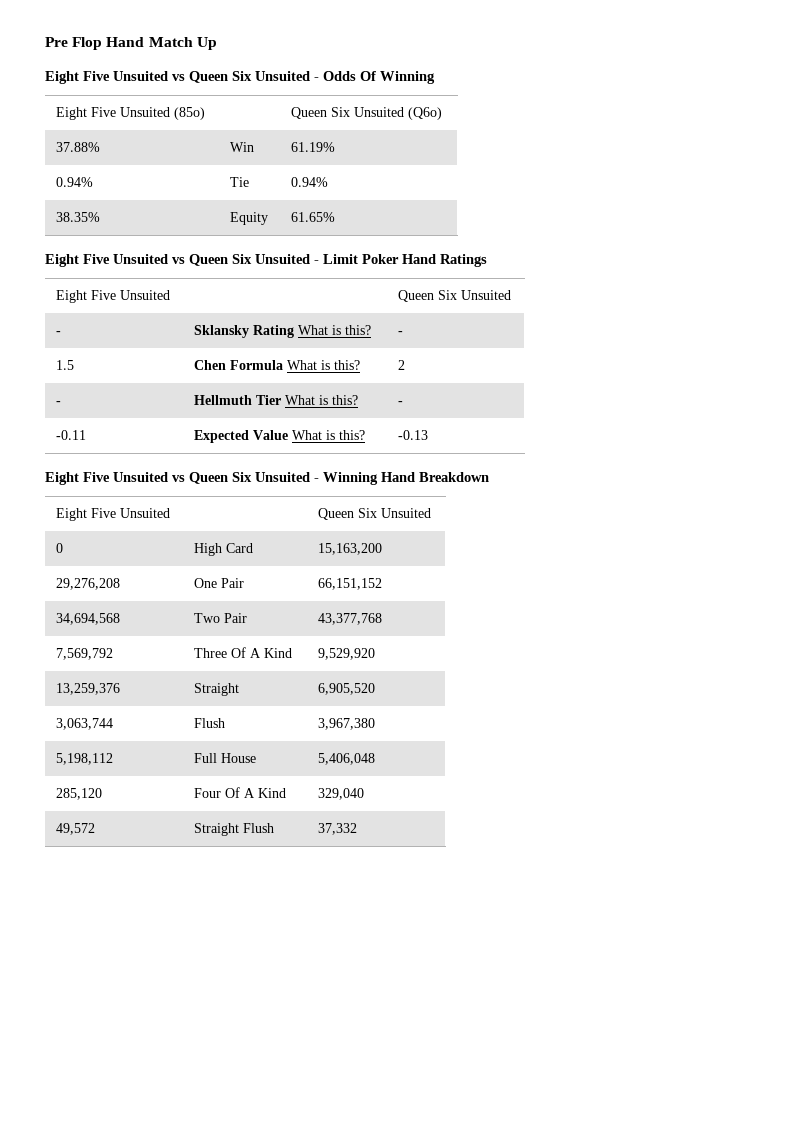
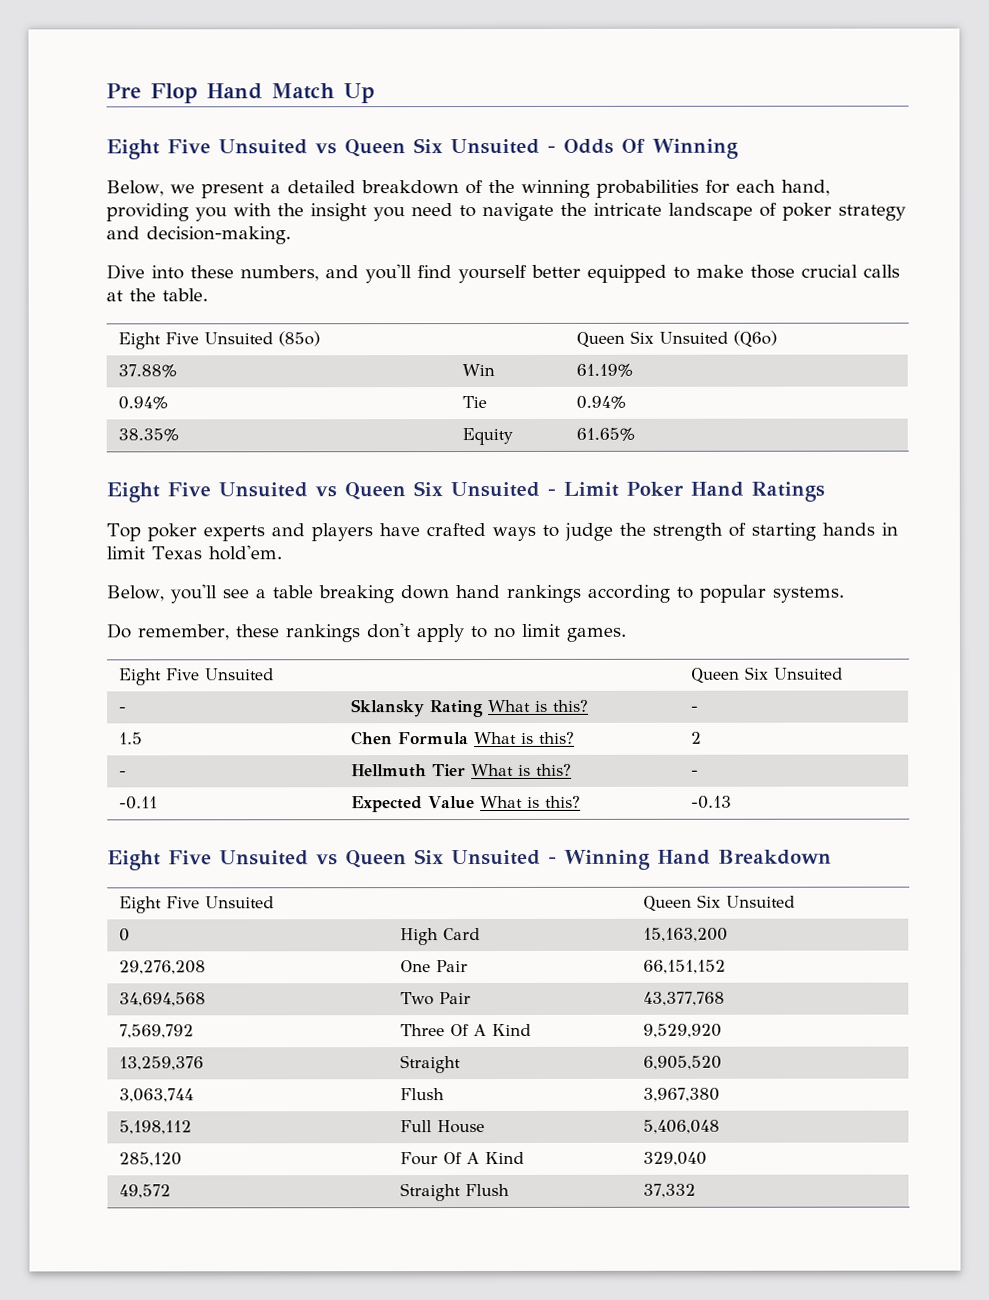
(435, 77) none -> [106,179,830,199] [106,202,906,222] [106,226,291,245] [106,264,900,284] [106,288,208,302] // Below, we present a detailed breakdown of the winning probabilities for each hand, providing you with the insight you need to navigate the intricate landscape of poker strategy and decision-making. // Dive into these numbers, and you'll find yourself better equipped to make those crucial calls at the table.
(487, 260) none -> [106,522,898,542] [106,545,282,561] [106,584,844,604] [106,623,626,643] // Top poker experts and players have crafted ways to judge the strength of starting hands in limit Texas hold'em. // Below, you'll see a table breaking down hand rankings according to popular systems. // Do remember, these rankings don't apply to no limit games.

